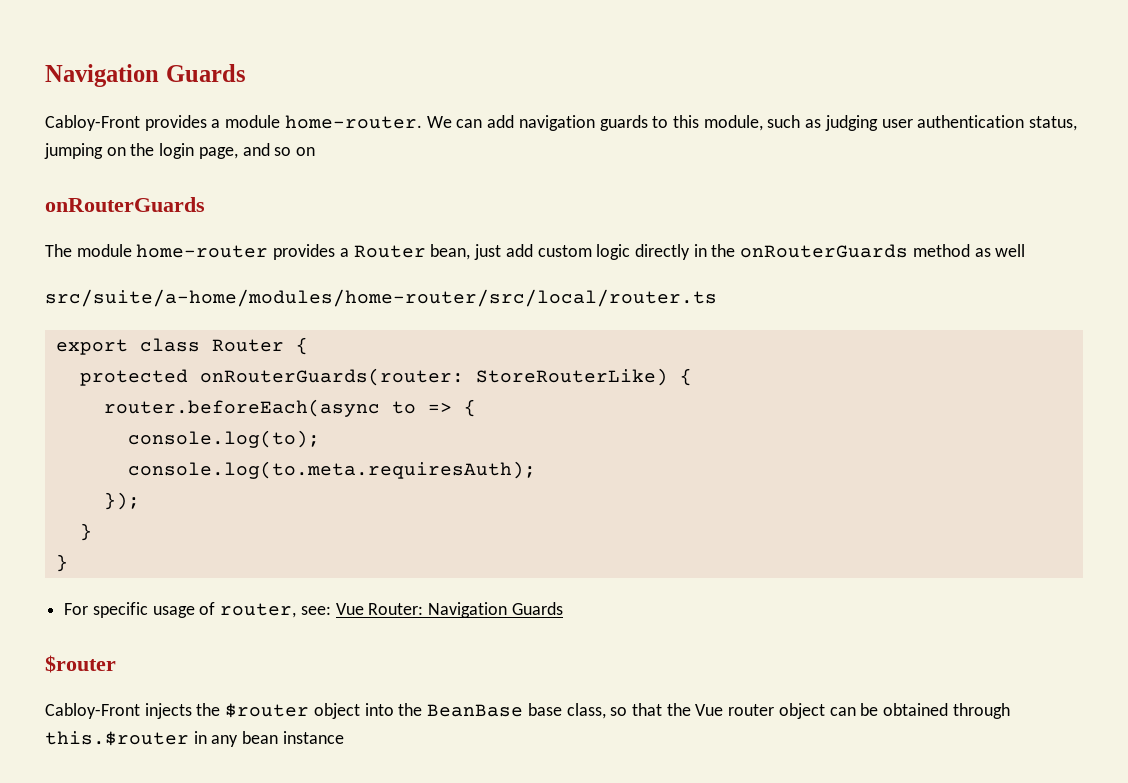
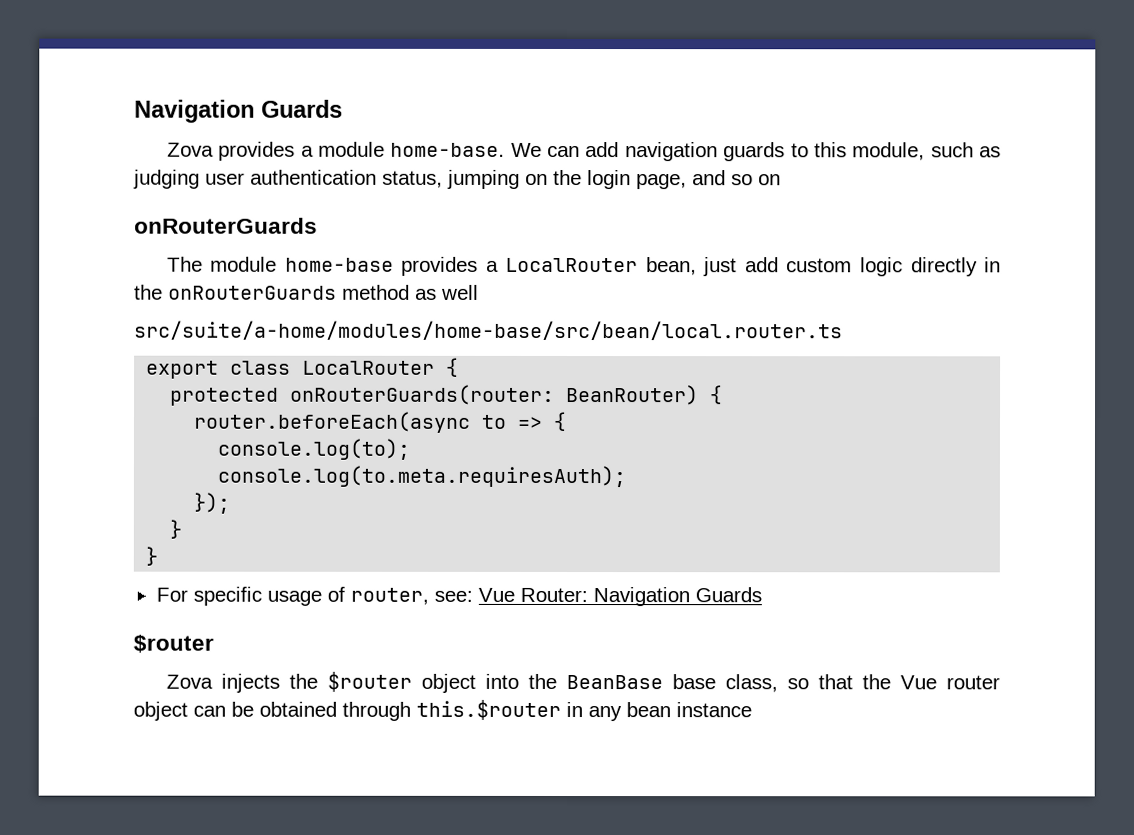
[45,64,246,87] [45,115,140,131] Navigation Guards // Cabloy-Front -> [134,99,343,123] [166,142,214,157] Navigation Guards // Zova
[284,115,422,129] home-router. -> [390,142,506,157] home-base.
[136,244,426,260] home-router provides a Router -> [284,256,639,276] home-base provides a LocalRouter
[45,289,717,307] src/suite/a-home/modules/home-router/src/local/router.ts -> [134,320,843,341] src/suite/a-home/modules/home-base/src/bean/local.router.ts
[211,339,284,352] Router -> [302,360,436,375] LocalRouter
[475,368,668,386] StoreRouterLike) -> [566,384,700,406] BeanRouter)
[45,703,140,719] Cabloy-Front -> [165,674,213,689] Zova

